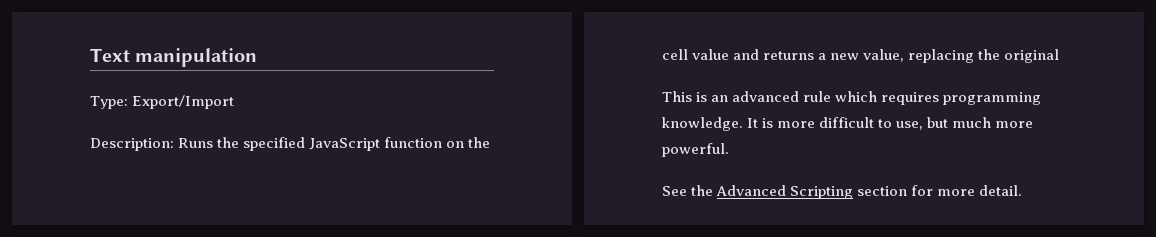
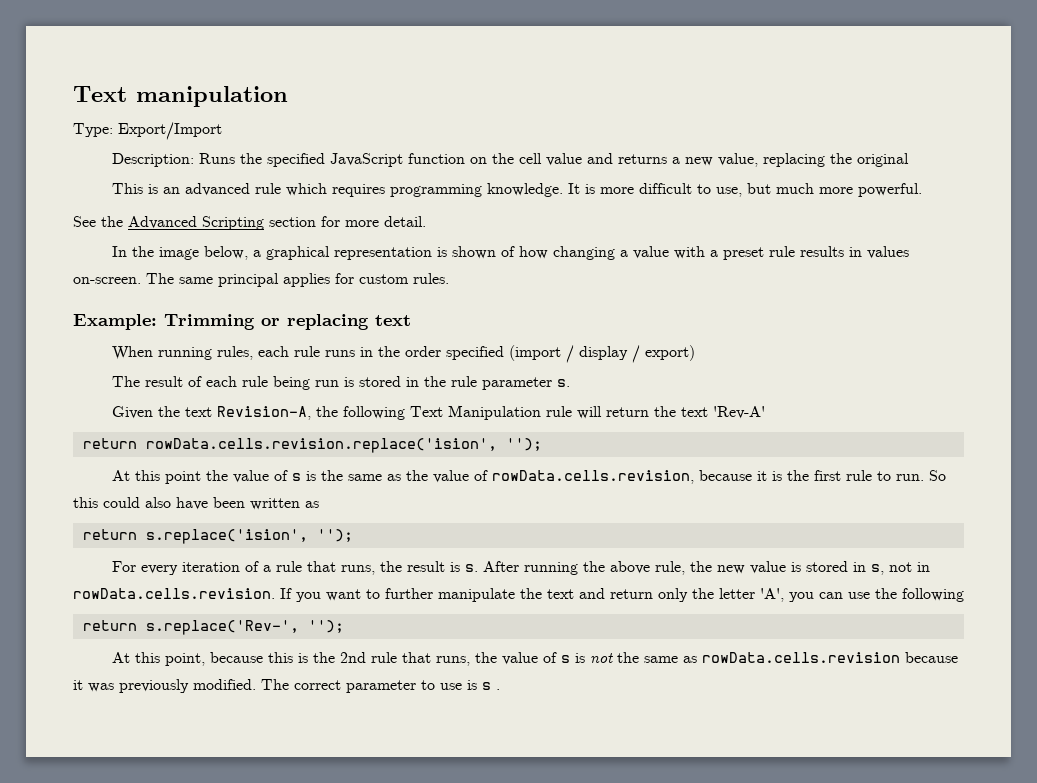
(1023, 190) none -> [112,246,910,260] [73,273,449,287] [73,314,411,330] [112,345,696,363] [112,376,571,390] [112,405,766,420] [82,438,542,453] [112,470,947,484] [73,497,319,510] [82,529,353,544] [112,561,931,575] [73,588,964,602] [82,620,344,635] [112,652,959,666] [73,679,500,693] // In the image below, a graphical representation is shown of how changing a value with a preset rule results in values on-screen. The same principal applies for custom rules. // Example: Trimming or replacing text // When running rules, each rule runs in the order specified (import / display / export) // The result of each rule being run is stored in the rule parameter s. // Given the text Revision-A, the following Text Manipulation rule will return the text 'Rev-A' // return rowData.cells.revision.replace('ision', ''); // At this point the value of s is the same as the value of rowData.cells.revision, because it is the first rule to run. So this could also have been written as // return s.replace('ision', ''); // For every iteration of a rule that runs, the result is s. After running the above rule, the new value is stored in s, not in rowData.cells.revision. If you want to further manipulate the text and return only the letter 'A', you can use the following // return s.replace('Rev-', ''); // At this point, because this is the 2nd rule that runs, the value of s is not the same as rowData.cells.revision because it was previously modified. The correct parameter to use is s .

